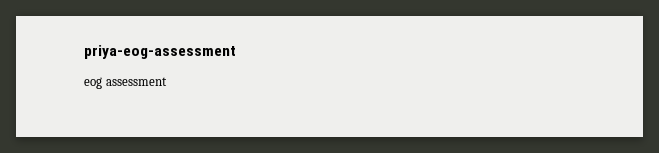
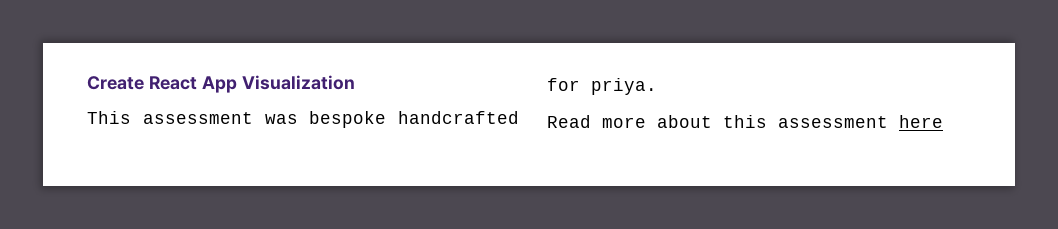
[84,45,236,59] [84,77,167,89] priya-eog-assessment // eog assessment -> [87,75,355,93] [87,111,519,128] [547,78,657,95] [547,115,943,128] Create React App Visualization // This assessment was bespoke handcrafted for priya. // Read more about this assessment here

